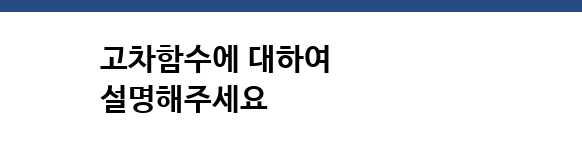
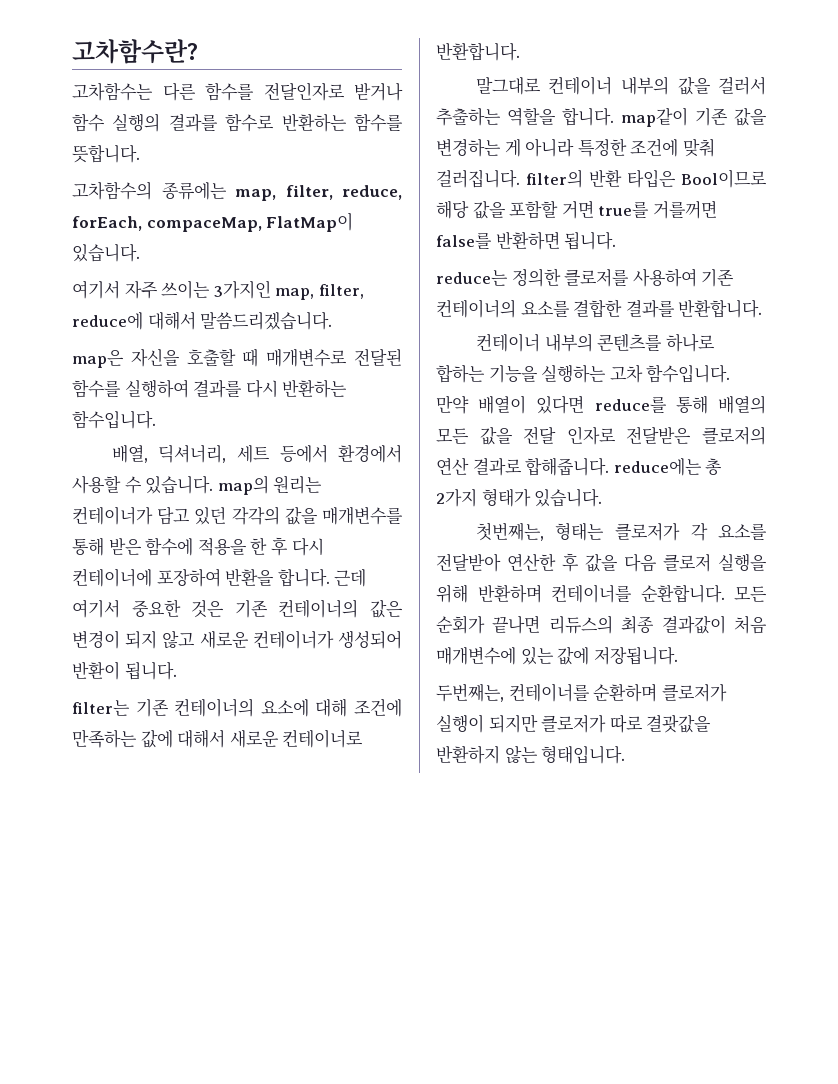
[100,44,333,74] [100,85,268,113] 고차함수에 대하여 설명해주세요 -> [72,39,198,64] [72,82,403,101] [72,113,403,132] [72,145,140,163] [72,181,402,201] [72,212,354,232] [72,244,140,262] [72,280,364,300] [72,311,333,330] [72,348,403,368] [72,379,348,398] [72,410,156,429] [111,444,402,463] [72,475,323,495] [72,506,403,525] [72,537,324,556] [72,568,367,587] [72,599,403,618] [72,630,402,649] [72,661,177,680] [72,698,402,717] [72,729,364,748] [436,43,520,61] [475,76,766,95] [436,107,767,127] [436,138,715,157] [436,169,767,188] [436,200,717,219] [436,231,617,250] [436,268,735,287] [436,299,763,318] [475,333,715,352] [436,364,731,383] [436,395,766,414] [436,426,766,445] [436,457,723,476] [436,488,603,507] [475,522,767,541] [436,553,767,572] [436,584,767,603] [436,615,767,634] [436,646,678,665] [436,683,727,702] [436,714,712,733] [436,745,626,764] 고차함수란? // 고차함수는 다른 함수를 전달인자로 받거나 함수 실행의 결과를 함수로 반환하는 함수를 뜻합니다. // 고차함수의 종류에는 map, filter, reduce, forEach, compaceMap, FlatMap이 있습니다. // 여기서 자주 쓰이는 3가지인 map, filter, reduce에 대해서 말씀드리겠습니다. // map은 자신을 호출할 때 매개변수로 전달된 함수를 실행하여 결과를 다시 반환하는 함수입니다. // 배열, 딕셔너리, 세트 등에서 환경에서 사용할 수 있습니다. map의 원리는 컨테이너가 담고 있던 각각의 값을 매개변수를 통해 받은 함수에 적용을 한 후 다시 컨테이너에 포장하여 반환을 합니다. 근데 여기서 중요한 것은 기존 컨테이너의 값은 변경이 되지 않고 새로운 컨테이너가 생성되어 반환이 됩니다. // filter는 기존 컨테이너의 요소에 대해 조건에 만족하는 값에 대해서 새로운 컨테이너로 반환합니다. // 말그대로 컨테이너 내부의 값을 걸러서 추출하는 역할을 합니다. map같이 기존 값을 변경하는 게 아니라 특정한 조건에 맞춰 걸러집니다. filter의 반환 타입은 Bool이므로 해당 값을 포함할 거면 true를 거를꺼면 false를 반환하면 됩니다. // reduce는 정의한 클로저를 사용하여 기존 컨테이너의 요소를 결합한 결과를 반환합니다. // 컨테이너 내부의 콘텐츠를 하나로 합하는 기능을 실행하는 고차 함수입니다. 만약 배열이 있다면 reduce를 통해 배열의 모든 값을 전달 인자로 전달받은 클로저의 연산 결과로 합해줍니다. reduce에는 총 2가지 형태가 있습니다. // 첫번째는, 형태는 클로저가 각 요소를 전달받아 연산한 후 값을 다음 클로저 실행을 위해 반환하며 컨테이너를 순환합니다. 모든 순회가 끝나면 리듀스의 최종 결과값이 처음 매개변수에 있는 값에 저장됩니다. // 두번째는, 컨테이너를 순환하며 클로저가 실행이 되지만 클로저가 따로 결괏값을 반환하지 않는 형태입니다.

